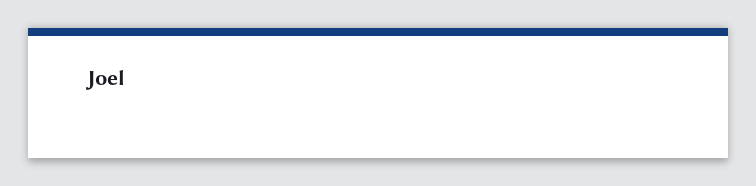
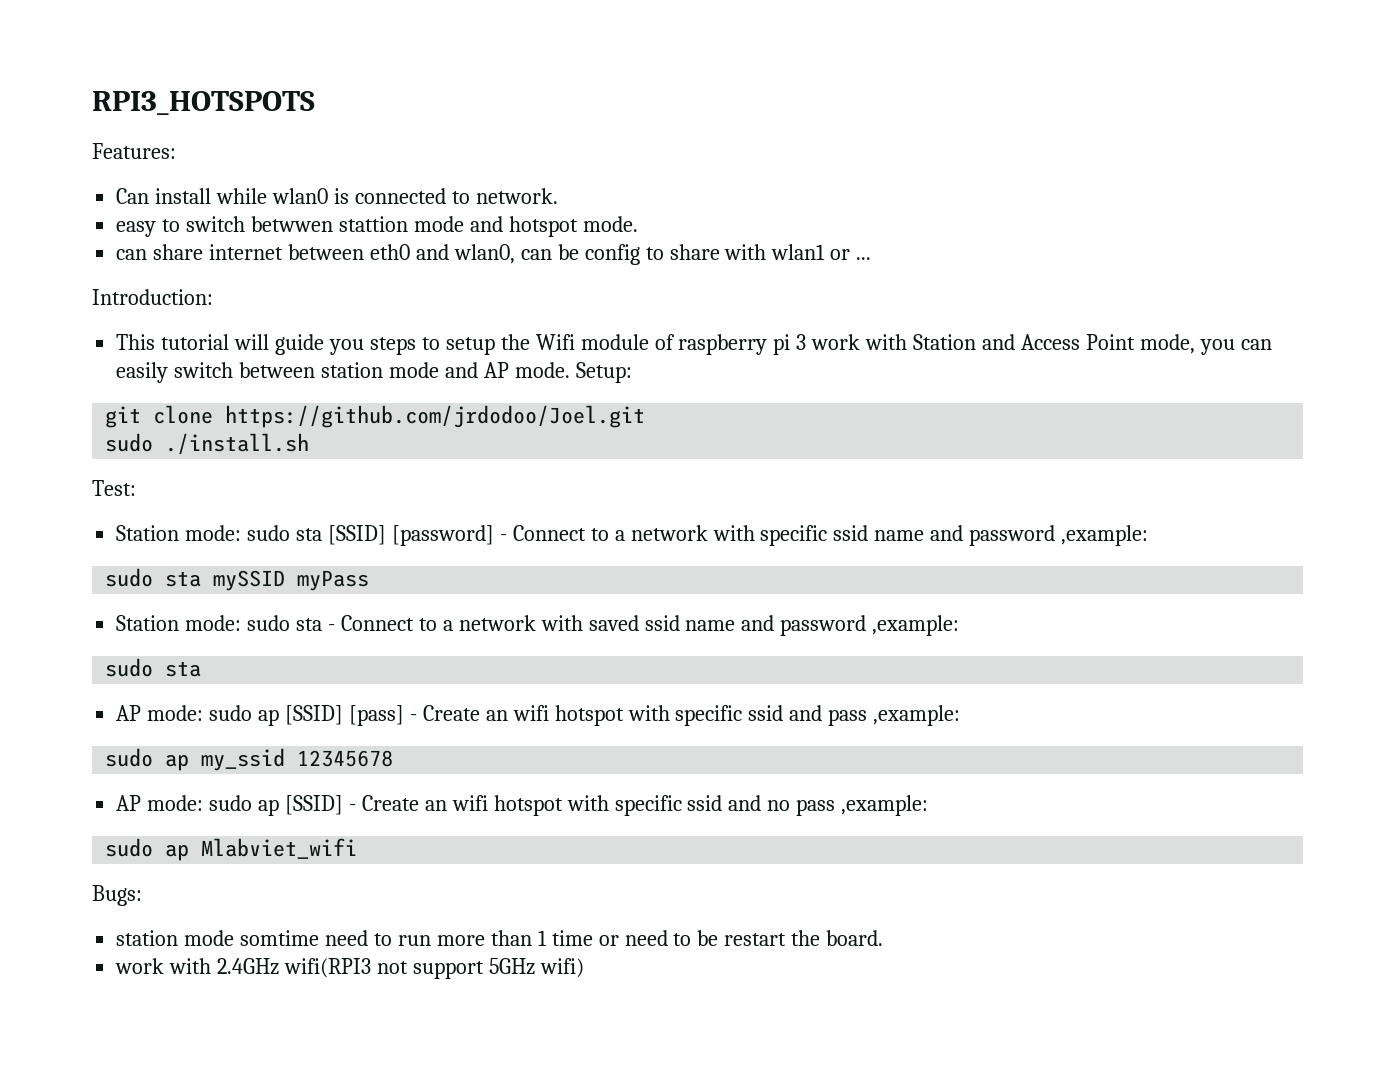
[85,70,125,90] Joel -> [92,91,315,115] [92,143,176,159] [116,188,558,204] [116,216,638,237] [116,244,872,265] [92,289,213,305] [116,334,1272,355] [116,362,632,383] [105,405,646,428] [105,433,310,455] [92,480,136,496] [116,525,1149,546] [105,568,370,591] [116,615,960,636] [105,658,202,677] [116,705,961,726] [105,748,394,771] [116,795,929,816] [105,838,358,861] [92,885,142,906] [116,930,884,946] [115,958,584,979] RPI3_HOTSPOTS // Features: // Can install while wlan0 is connected to network. // easy to switch betwwen stattion mode and hotspot mode. // can share internet between eth0 and wlan0, can be config to share with wlan1 or ... // Introduction: // This tutorial will guide you steps to setup the Wifi module of raspberry pi 3 work with Station and Access Point mode, you can easily switch between station mode and AP mode. Setup: // git clone https://github.com/jrdodoo/Joel.git // sudo ./install.sh // Test: // Station mode: sudo sta [SSID] [password] - Connect to a network with specific ssid name and password ,example: // sudo sta mySSID myPass // Station mode: sudo sta - Connect to a network with saved ssid name and password ,example: // sudo sta // AP mode: sudo ap [SSID] [pass] - Create an wifi hotspot with specific ssid and pass ,example: // sudo ap my_ssid 12345678 // AP mode: sudo ap [SSID] - Create an wifi hotspot with specific ssid and no pass ,example: // sudo ap Mlabviet_wifi // Bugs: // station mode somtime need to run more than 1 time or need to be restart the board. // work with 2.4GHz wifi(RPI3 not support 5GHz wifi)

